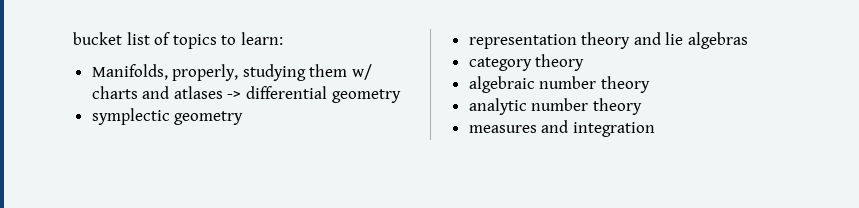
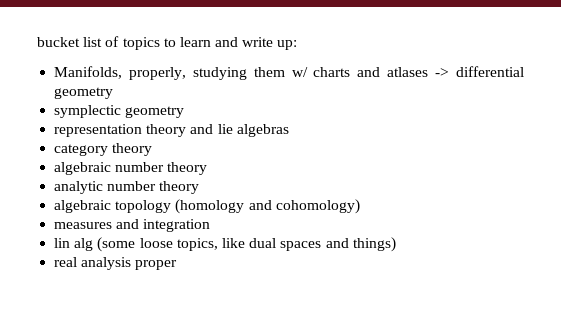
[240,32,283,45] learn: -> [179,37,298,50] learn and write up:
[468,120,655,137] measures and integration -> [54,199,360,214] [54,219,211,232] [54,237,396,252] [54,257,178,270] algebraic topology (homology and cohomology) // measures and integration // lin alg (some loose topics, like dual spaces and things) // real analysis proper

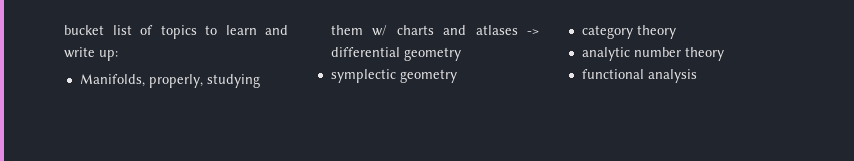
[54,124,289,137] // representation theory and lie algebras -> (457, 76) none
[54,162,208,175] // algebraic number theory -> (676, 32) none
[54,199,360,214] [54,219,211,232] [54,237,396,252] [54,257,178,270] algebraic topology (homology and cohomology) // measures and integration // lin alg (some loose topics, like dual spaces and things) // real analysis proper -> [581,69,697,83] functional analysis

